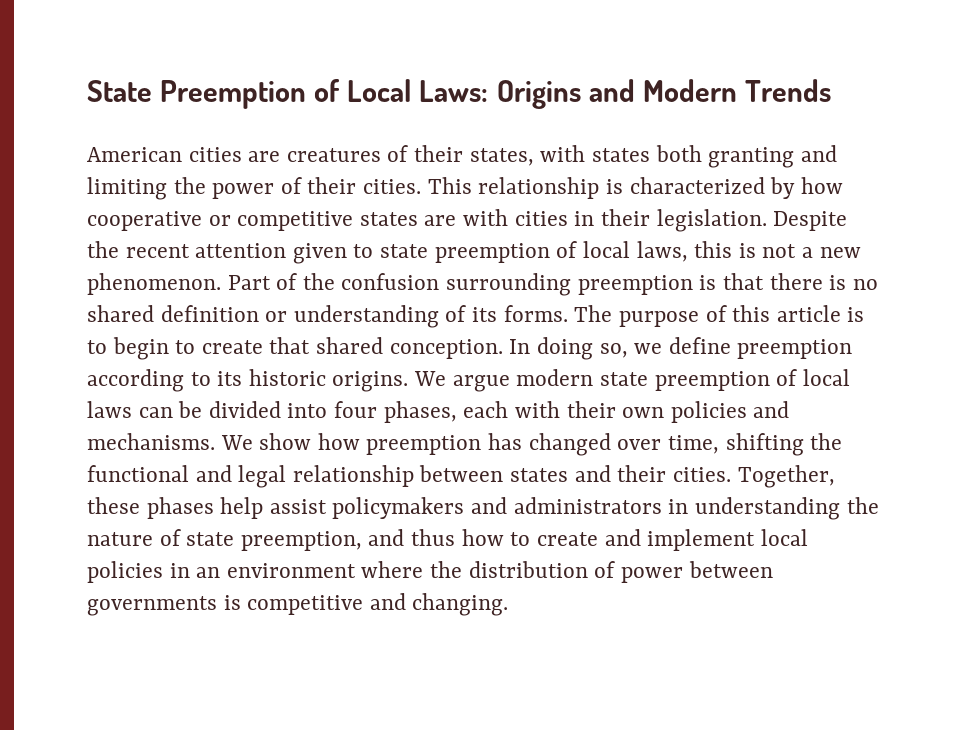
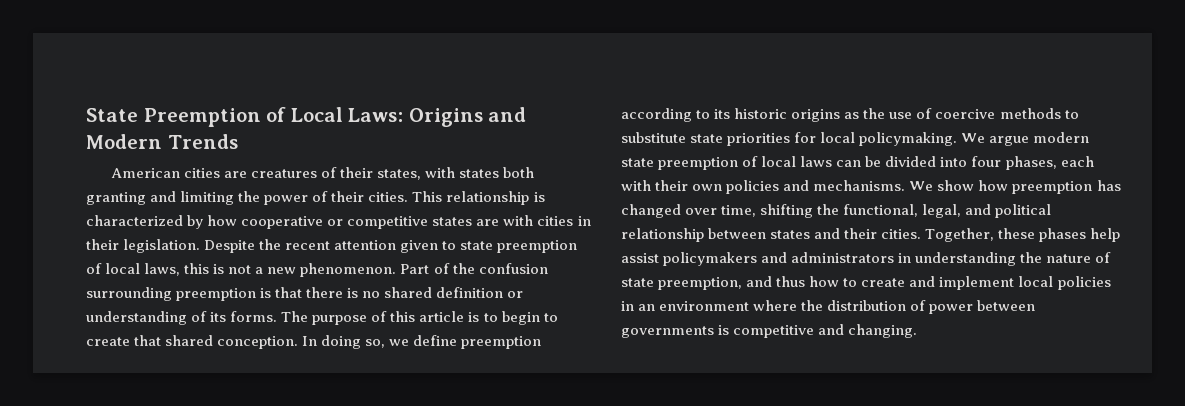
[332,371,409,392] origins. -> [791,108,1079,122] [621,132,958,146] origins as the use of coercive methods to substitute state priorities for local policymaking.
[87,465,287,488] functional and legal -> [843,204,1052,218] functional, legal, and political

